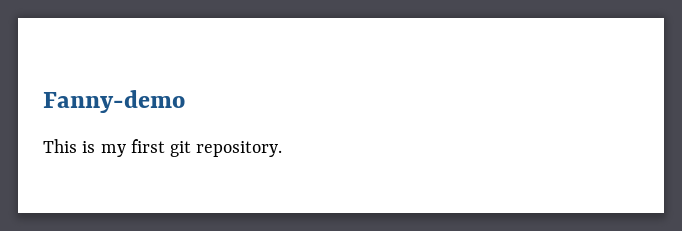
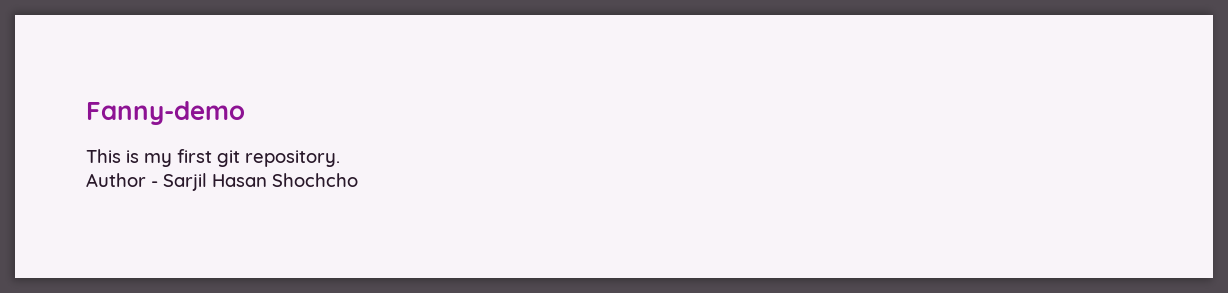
(283, 149) none -> [86,173,358,191] // Author - Sarjil Hasan Shochcho

